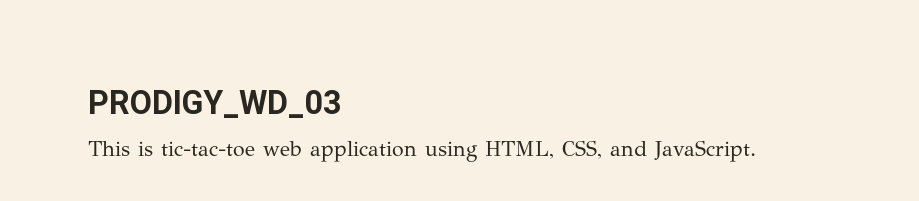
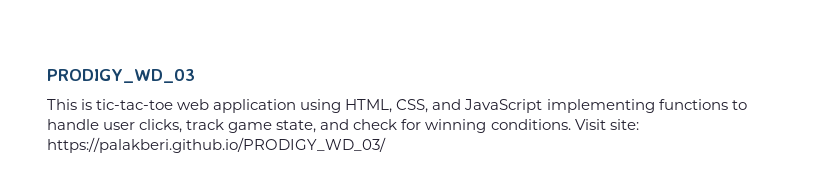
[654,140,756,162] JavaScript. -> [464,99,747,113] [47,119,639,133] [47,137,386,153] JavaScript implementing functions to handle user clicks, track game state, and check for winning conditions. Visit site: https://palakberi.github.io/PRODIGY_WD_03/

